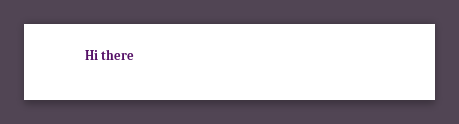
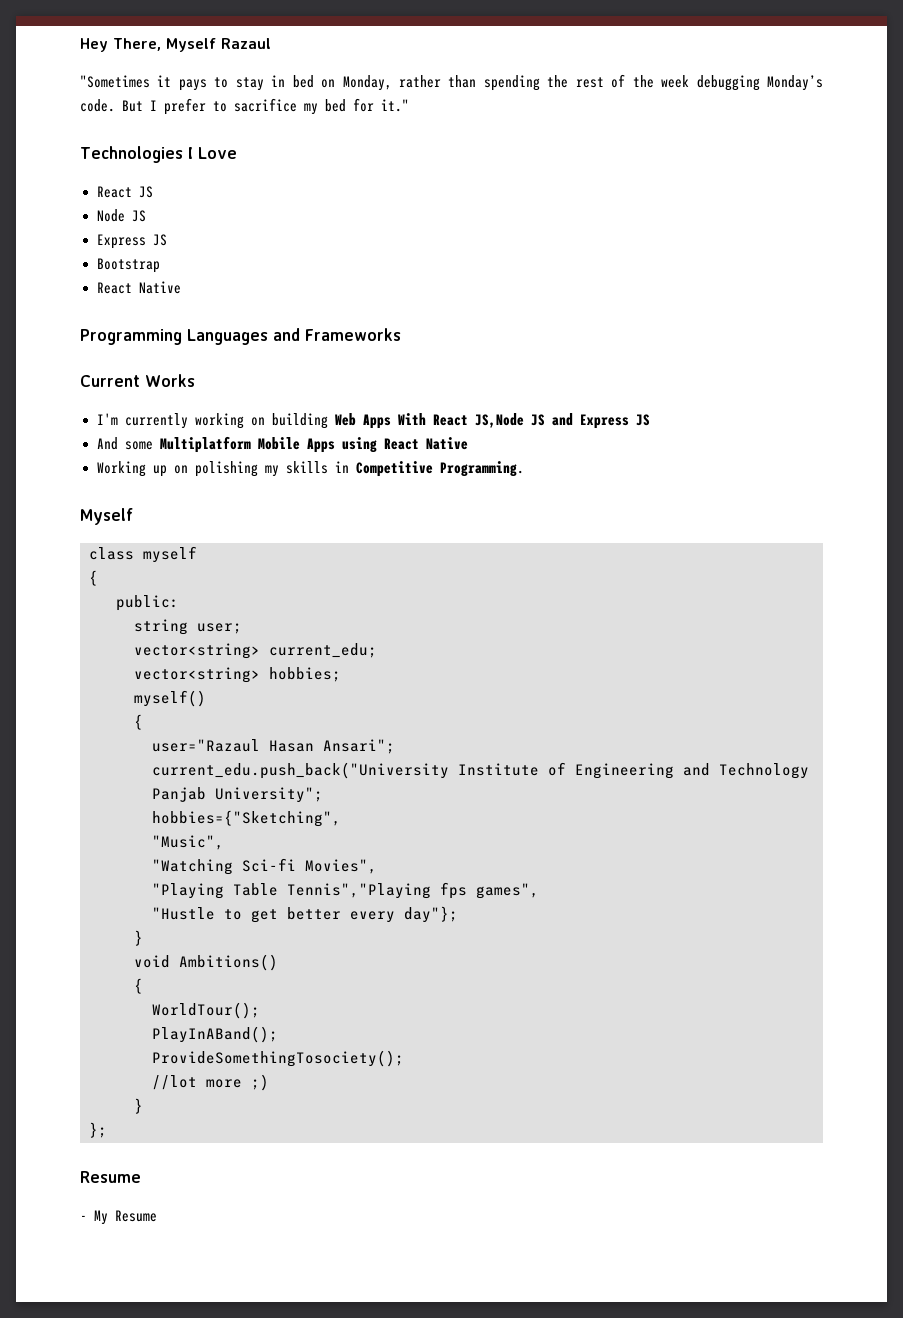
[85,49,135,60] Hi there -> [80,38,271,52] [80,74,824,91] [80,98,409,115] [80,146,237,163] [96,186,153,198] [96,209,146,222] [96,234,167,249] [96,258,160,273] [96,281,181,294] [80,328,401,345] [80,374,195,387] [96,413,650,429] [96,436,468,453] [96,461,524,477] [80,508,133,525] [89,546,197,563] [89,570,98,586] [116,595,179,611] [134,619,242,635] [134,643,377,659] [134,667,341,683] [134,690,206,707] [134,714,143,730] [152,739,395,754] [152,762,809,779] [152,787,323,803] [152,810,341,827] [152,835,224,850] [152,858,377,875] [152,882,539,899] [152,906,458,923] [134,930,143,946] [134,954,278,971] [134,978,143,994] [152,1002,260,1019] [152,1026,278,1043] [152,1050,404,1067] [152,1074,269,1091] [134,1098,143,1114] [89,1122,107,1138] [80,1171,141,1183] [80,1210,157,1225] Hey There, Myself Razaul // "Sometimes it pays to stay in bed on Monday, rather than spending the rest of the week debugging Monday’s code. But I prefer to sacrifice my bed for it." // Technologies I Love // React JS // Node JS // Express JS // Bootstrap // React Native // Programming Languages and Frameworks // Current Works // I'm currently working on building Web Apps With React JS,Node JS and Express JS // And some Multiplatform Mobile Apps using React Native // Working up on polishing my skills in Competitive Programming. // Myself // class myself // { // public: // string user; // vector<string> current_edu; // vector<string> hobbies; // myself() // { // user="Razaul Hasan Ansari"; // current_edu.push_back("University Institute of Engineering and Technology Panjab University"; // hobbies={"Sketching", // "Music", // "Watching Sci-fi Movies", // "Playing Table Tennis","Playing fps games", // "Hustle to get better every day"}; // } // void Ambitions() // { // WorldTour(); // PlayInABand(); // ProvideSomethingTosociety(); // //lot more ;) // } // }; // Resume // - My Resume

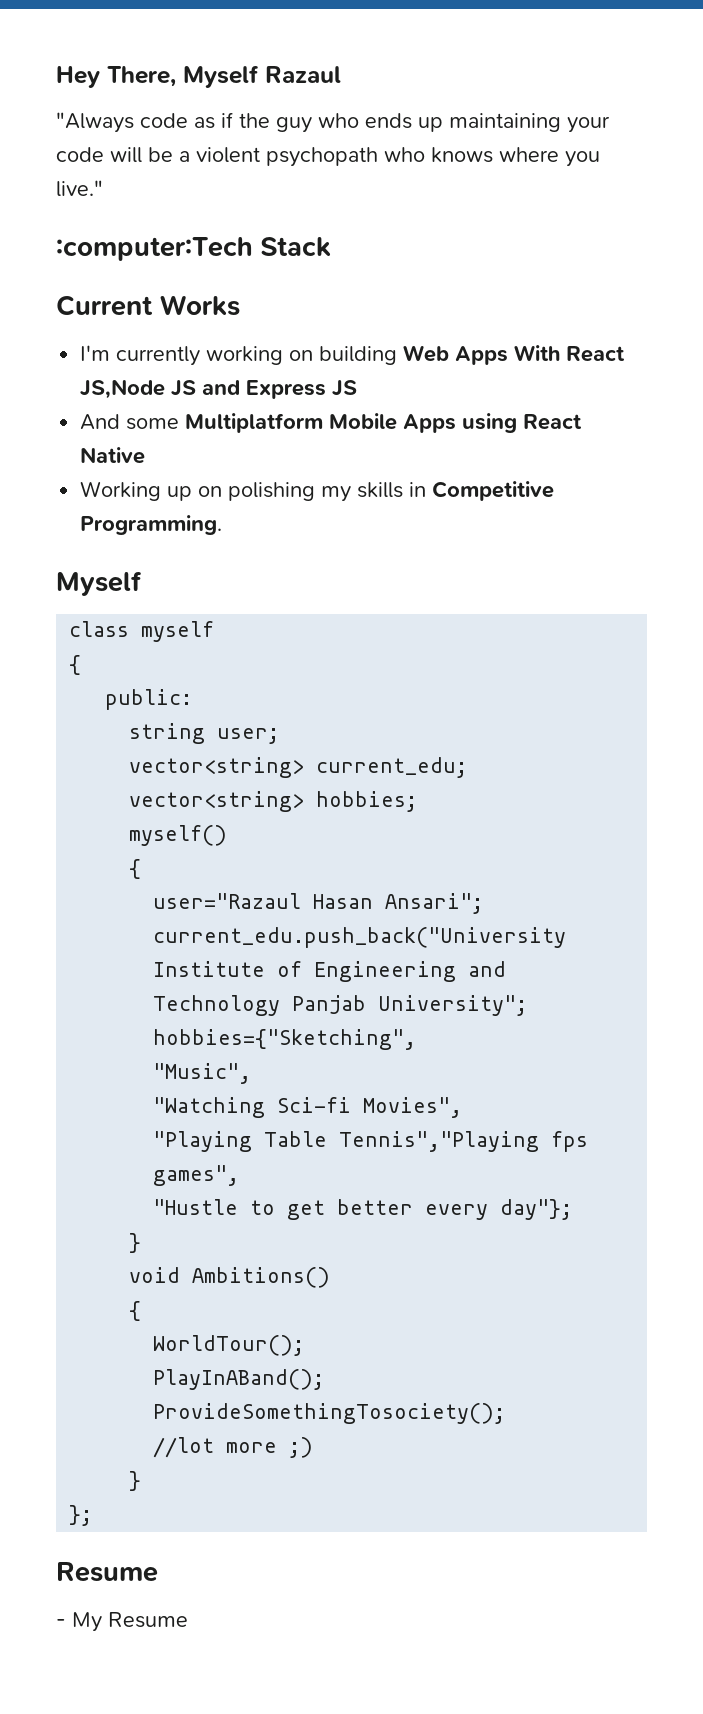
[80,74,824,91] [80,98,409,115] [80,146,237,163] [96,186,153,198] [96,209,146,222] [96,234,167,249] [96,258,160,273] [96,281,181,294] [80,328,401,345] "Sometimes it pays to stay in bed on Monday, rather than spending the rest of the week debugging Monday’s code. But I prefer to sacrifice my bed for it." // Technologies I Love // React JS // Node JS // Express JS // Bootstrap // React Native // Programming Languages and Frameworks -> [56,112,610,133] [56,147,600,167] [56,180,103,197] [56,237,331,261] "Always code as if the guy who ends up maintaining your code will be a violent psychopath who knows where you live." // :computer:Tech Stack

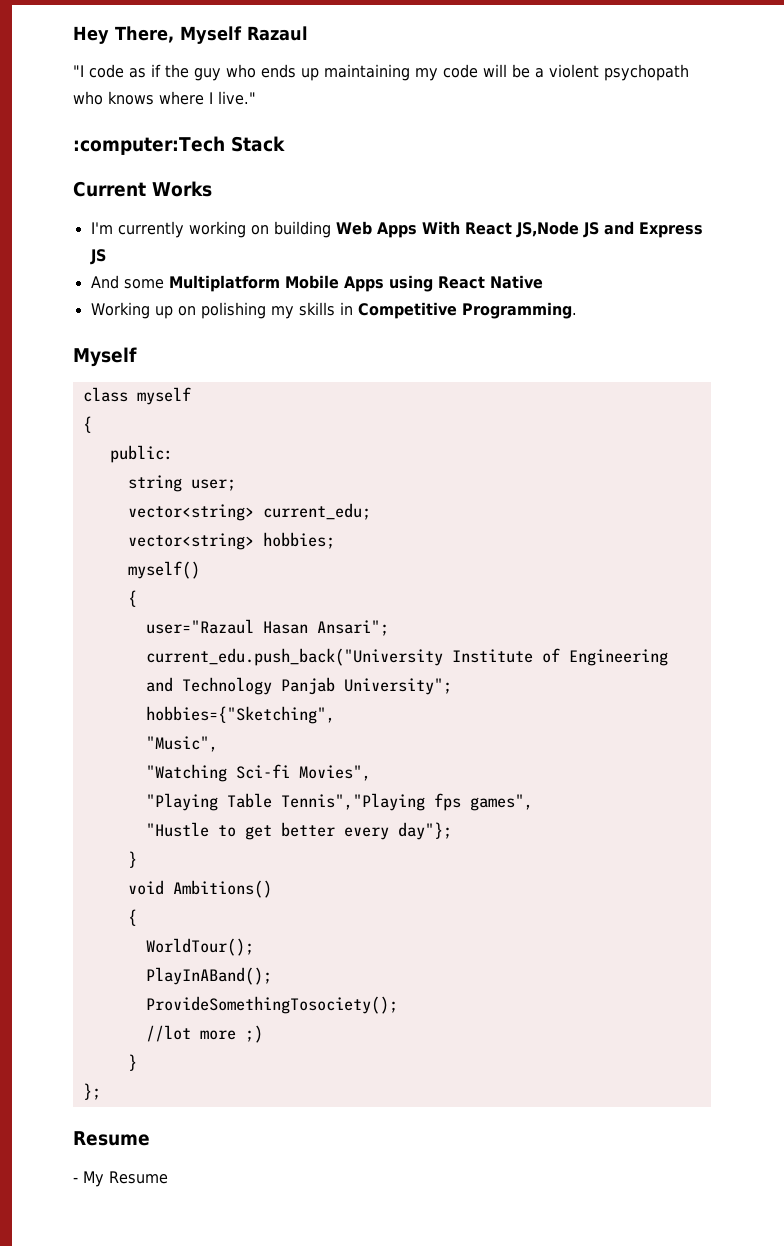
[56,112,134,133] "Always -> [73,65,84,77] "I
[567,116,610,133] your -> [415,68,438,81] my
[565,151,600,167] you -> [209,92,213,104] I

